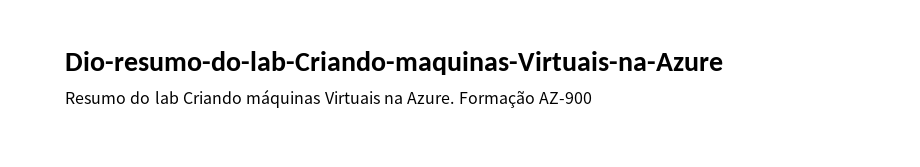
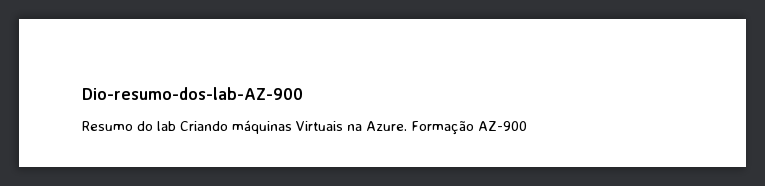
[65,51,723,75] Dio-resumo-do-lab-Criando-maquinas-Virtuais-na-Azure -> [82,87,303,100] Dio-resumo-dos-lab-AZ-900

